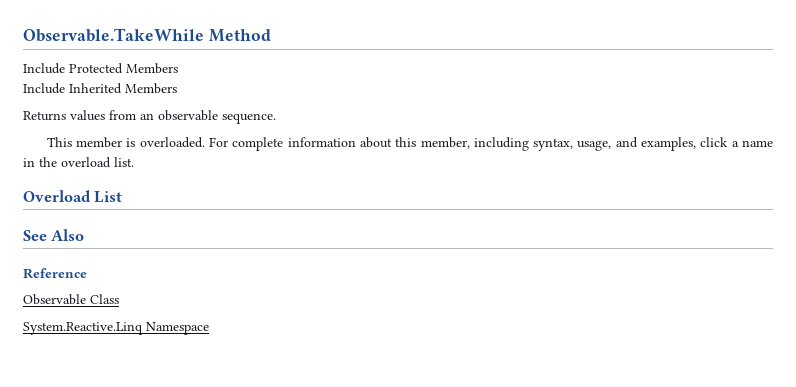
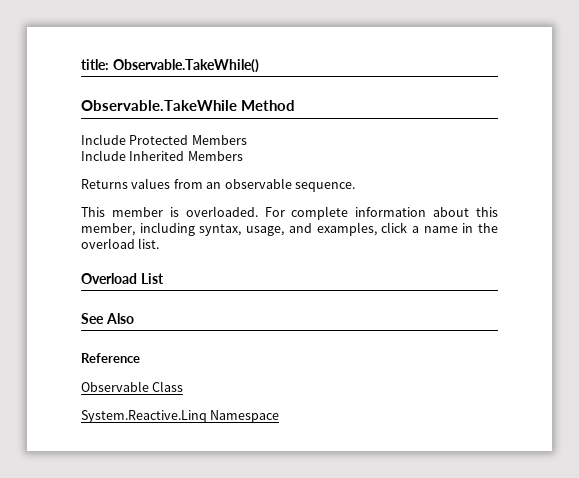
(23, 35) none -> [81,59,259,73] title: Observable.TakeWhile() //

